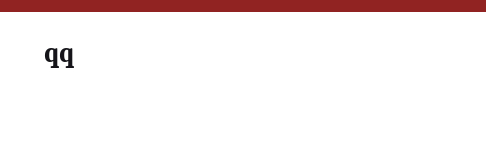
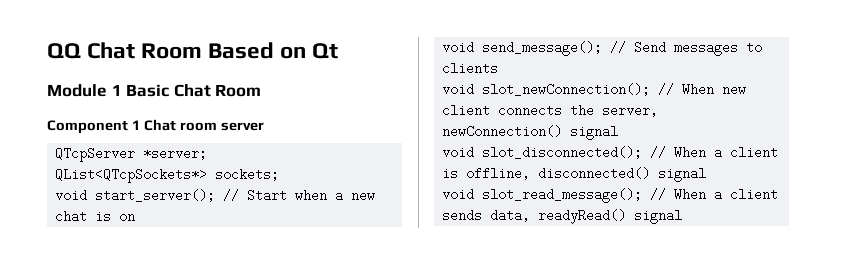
[44,48,74,68] qq -> [47,42,339,59] [47,84,262,97] [47,119,264,134] [55,147,208,162] [55,168,280,183] [55,189,376,202] [55,210,136,223] [442,41,763,56] [442,62,499,75] [442,83,747,96] [442,104,659,117] [442,125,619,140] [442,146,779,159] [442,167,707,182] [442,188,779,203] [442,209,683,224] QQ Chat Room Based on Qt // Module 1 Basic Chat Room // Component 1 Chat room server // QTcpServer *server; // QList<QTcpSockets*> sockets; // void start_server(); // Start when a new chat is on // void send_message(); // Send messages to clients // void slot_newConnection(); // When new client connects the server, newConnection() signal // void slot_disconnected(); // When a client is offline, disconnected() signal // void slot_read_message(); // When a client sends data, readyRead() signal

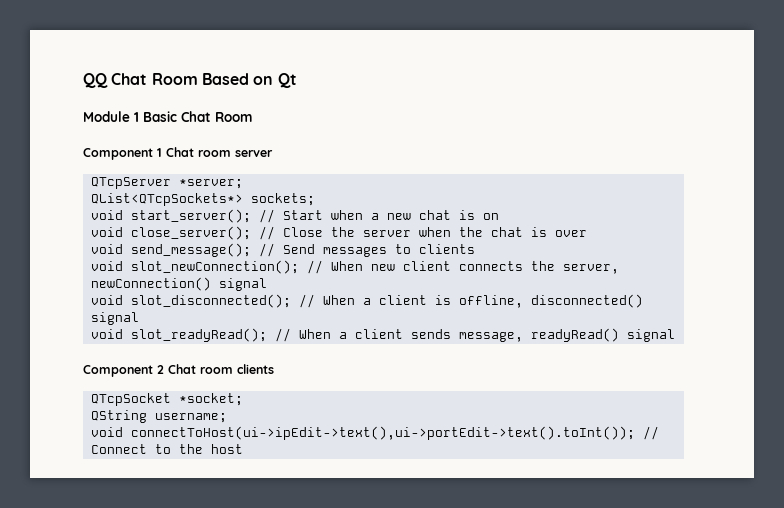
(136, 217) none -> [90,226,587,240] // void close_server(); // Close the server when the chat is over
[482,188,643,203] slot_read_message(); -> [130,328,267,342] slot_readyRead();
[490,209,531,222] data, -> [458,332,523,342] message,
(683, 216) none -> [83,364,274,377] [90,393,243,406] [90,410,227,423] [90,426,659,440] [90,444,243,454] // Component 2 Chat room clients // QTcpSocket *socket; // QString username; // void connectToHost(ui->ipEdit->text(),ui->portEdit->text().toInt()); // Connect to the host

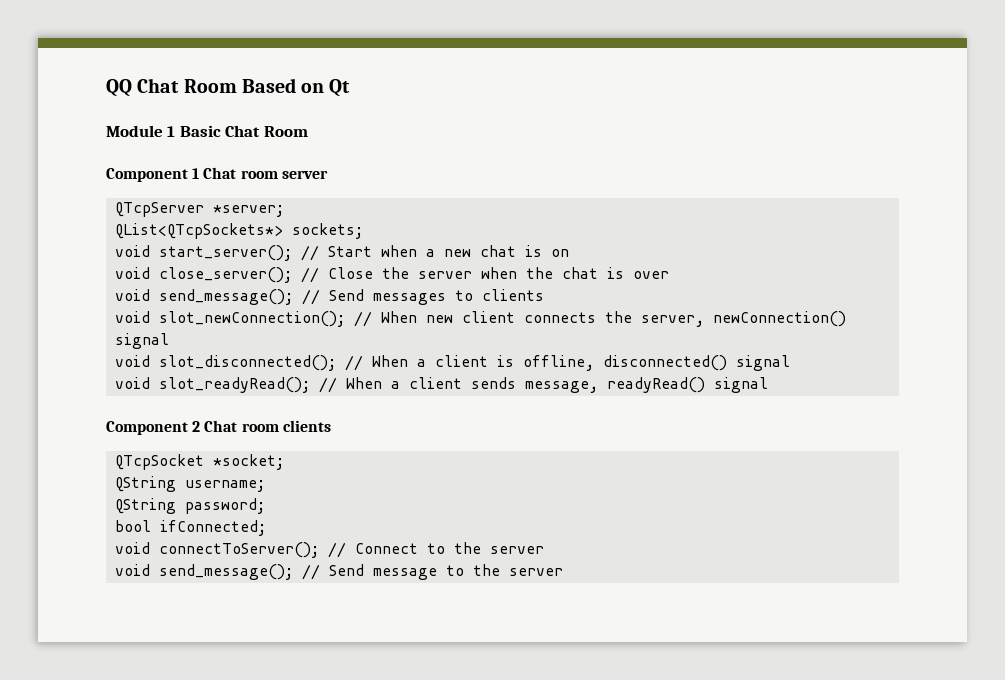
[90,426,635,440] // void connectToHost(ui->ipEdit->text(),ui->portEdit->text().toInt()); -> [115,498,266,514] [115,520,267,536] [115,542,320,558] // QString password; // bool ifConnected; // void connectToServer();
[210,444,243,454] host -> [490,546,545,554] [115,564,564,580] server // void send_message(); // Send message to the server

